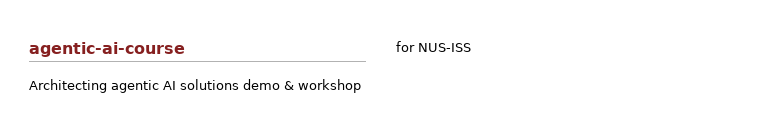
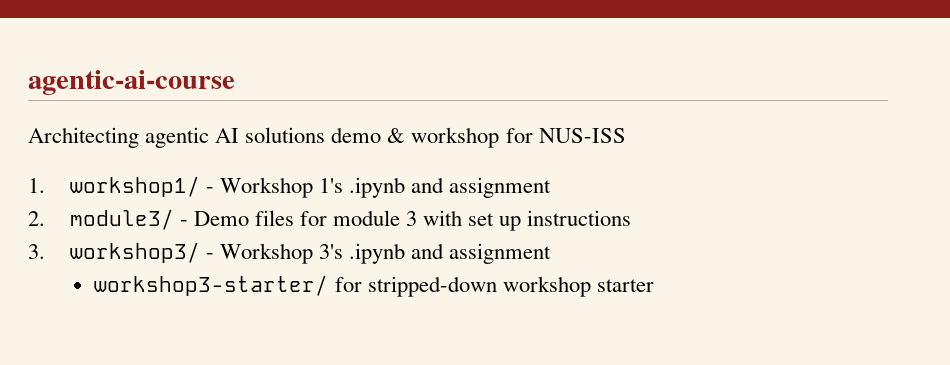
(471, 47) none -> [28,176,552,198] [28,209,632,231] [28,242,552,264] [94,275,654,297] // 1. workshop1/ - Workshop 1's .ipynb and assignment // 2. module3/ - Demo files for module 3 with set up instructions // 3. workshop3/ - Workshop 3's .ipynb and assignment // workshop3-starter/ for stripped-down workshop starter

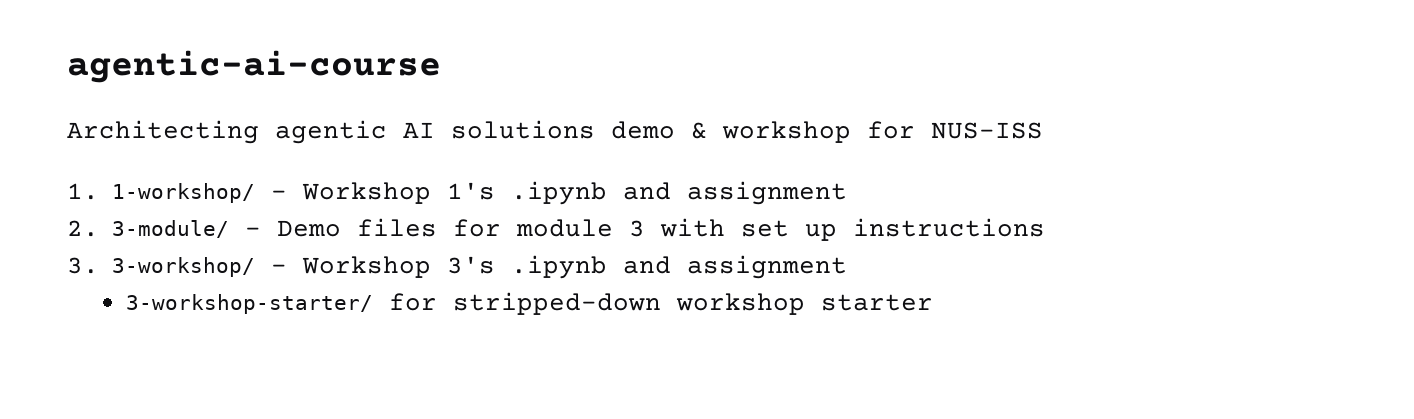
[69,176,200,197] workshop1/ -> [112,183,255,203] 1-workshop/
[69,209,174,230] module3/ -> [112,220,229,238] 3-module/
[69,242,200,263] workshop3/ -> [112,257,255,277] 3-workshop/
[94,275,329,296] workshop3-starter/ -> [125,294,373,314] 3-workshop-starter/

